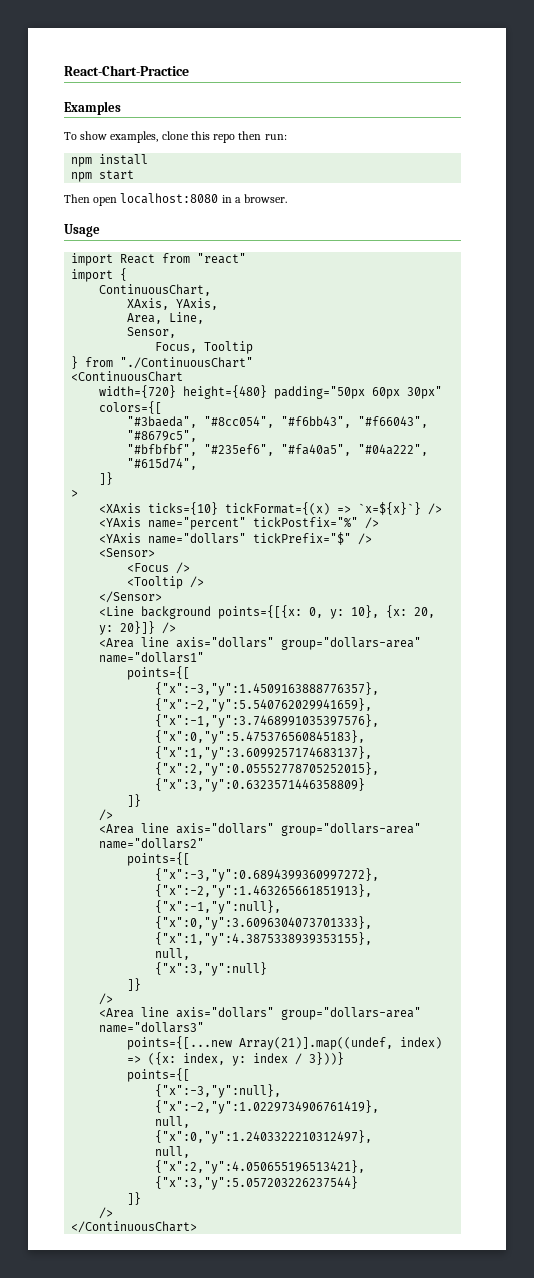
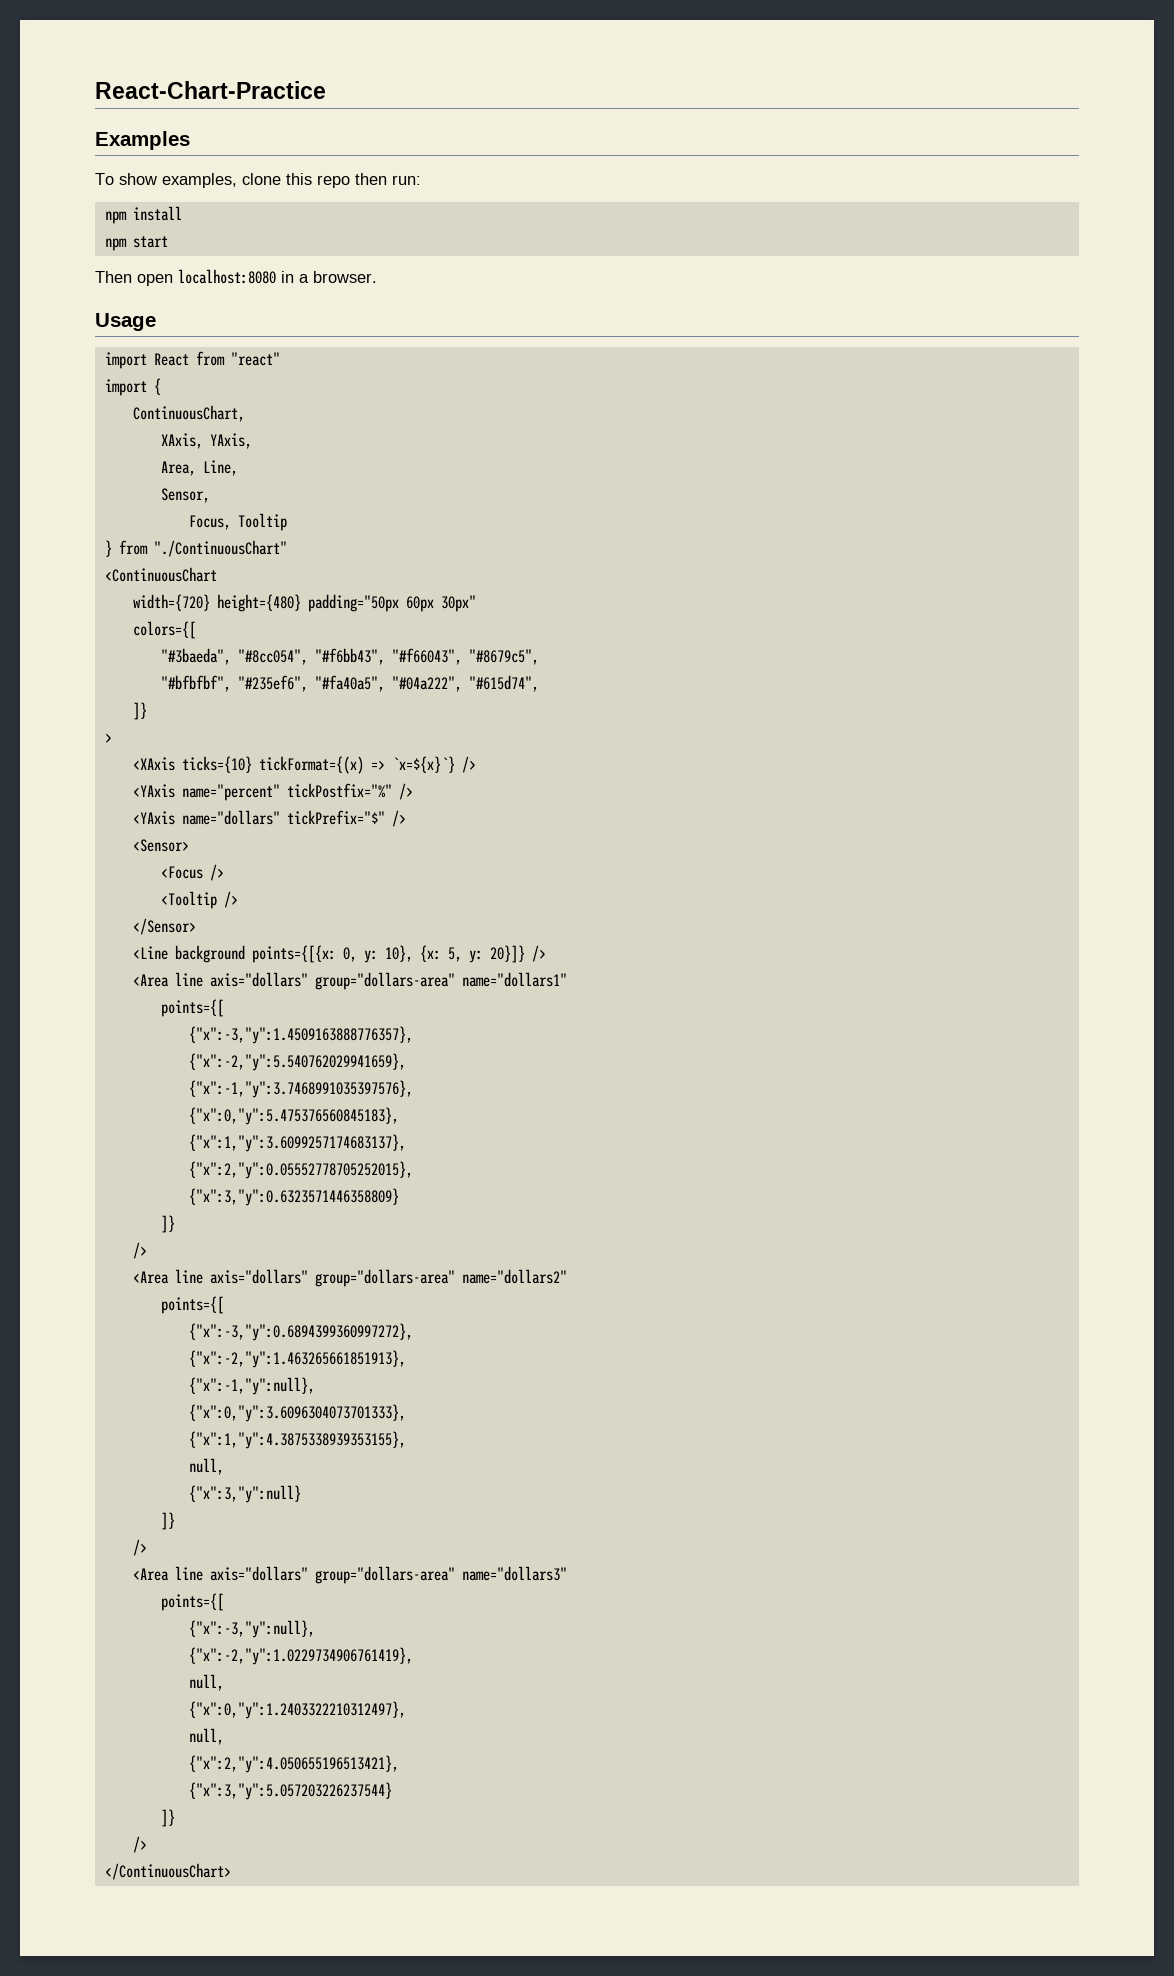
[414,607,436,618] 20, -> [447,947,462,962] 5,
[127,1036,443,1050] [127,1052,345,1066] // points={[...new Array(21)].map((undef, index) => ({x: index, y: index / 3}))} -> (567, 1573) none

